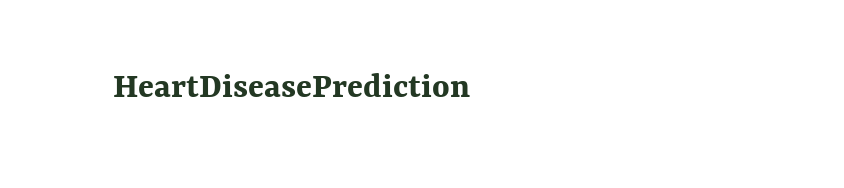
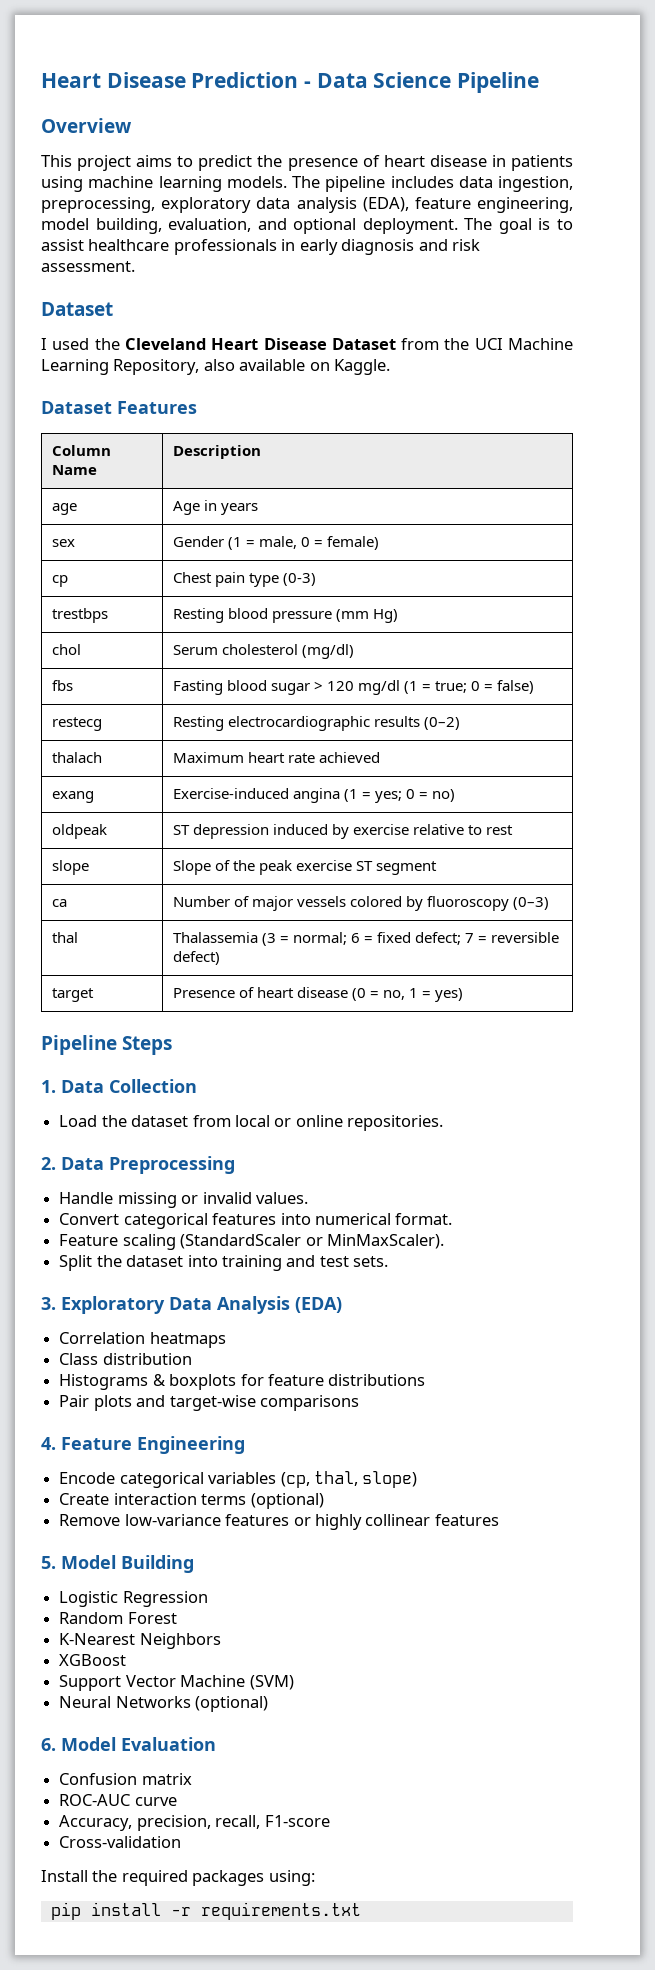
[113,73,470,97] HeartDiseasePrediction -> [41,72,540,93] [41,118,132,133] [41,155,573,171] [41,176,573,192] [41,197,573,213] [41,218,573,234] [41,239,481,255] [41,261,135,272] [41,302,113,316] [41,338,573,350] [41,359,391,375] [41,401,197,414] [51,445,111,456] [51,465,97,475] [172,445,261,459] [51,503,77,515] [172,500,258,515] [51,539,75,547] [172,536,380,550] [51,575,68,587] [172,572,317,587] [51,608,108,623] [172,608,399,623] [51,644,81,655] [172,644,354,659] [51,680,73,691] [172,680,535,695] [51,717,102,731] [172,716,461,731] [51,752,102,763] [172,752,381,763] [51,791,94,803] [172,788,456,803] [51,824,107,839] [172,824,514,839] [51,860,89,875] [172,860,438,875] [51,899,67,907] [172,896,550,911] [51,932,78,943] [172,932,560,946] [172,951,220,965] [51,988,94,1002] [172,987,464,1002] [41,1035,173,1055] [41,1079,197,1093] [59,1115,444,1131] [41,1156,235,1174] [59,1192,308,1208] [59,1213,453,1229] [59,1234,444,1250] [59,1255,389,1271] [41,1296,342,1314] [59,1332,226,1348] [59,1353,192,1365] [59,1374,426,1390] [59,1395,359,1411] [41,1436,245,1454] [59,1471,418,1488] [59,1493,324,1509] [59,1514,499,1530] [41,1555,194,1573] [59,1591,208,1607] [59,1612,177,1624] [59,1633,221,1649] [59,1654,127,1666] [59,1675,294,1691] [59,1696,269,1712] [41,1737,216,1751] [59,1773,192,1785] [59,1794,177,1806] [59,1815,330,1831] [59,1836,182,1848] [41,1870,315,1886] [50,1902,361,1920] Heart Disease Prediction - Data Science Pipeline // Overview // This project aims to predict the presence of heart disease in patients using machine learning models. The pipeline includes data ingestion, preprocessing, exploratory data analysis (EDA), feature engineering, model building, evaluation, and optional deployment. The goal is to assist healthcare professionals in early diagnosis and risk assessment. // Dataset // I used the Cleveland Heart Disease Dataset from the UCI Machine Learning Repository, also available on Kaggle. // Dataset Features // Column Name | Description // age | Age in years // sex | Gender (1 = male, 0 = female) // cp | Chest pain type (0-3) // trestbps | Resting blood pressure (mm Hg) // chol | Serum cholesterol (mg/dl) // fbs | Fasting blood sugar > 120 mg/dl (1 = true; 0 = false) // restecg | Resting electrocardiographic results (0–2) // thalach | Maximum heart rate achieved // exang | Exercise-induced angina (1 = yes; 0 = no) // oldpeak | ST depression induced by exercise relative to rest // slope | Slope of the peak exercise ST segment // ca | Number of major vessels colored by fluoroscopy (0–3) // thal | Thalassemia (3 = normal; 6 = fixed defect; 7 = reversible defect) // target | Presence of heart disease (0 = no, 1 = yes) // Pipeline Steps // 1. Data Collection // Load the dataset from local or online repositories. // 2. Data Preprocessing // Handle missing or invalid values. // Convert categorical features into numerical format. // Feature scaling (StandardScaler or MinMaxScaler). // Split the dataset into training and test sets. // 3. Exploratory Data Analysis (EDA) // Correlation heatmaps // Class distribution // Histograms & boxplots for feature distributions // Pair plots and target-wise comparisons // 4. Feature Engineering // Encode categorical variables (cp, thal, slope) // Create interaction terms (optional) // Remove low-variance features or highly collinear features // 5. Model Building // Logistic Regression // Random Forest // K-Nearest Neighbors // XGBoost // Support Vector Machine (SVM) // Neural Networks (optional) // 6. Model Evaluation // Confusion matrix // ROC-AUC curve // Accuracy, precision, recall, F1-score // Cross-validation // Install the required packages using: // pip install -r requirements.txt

